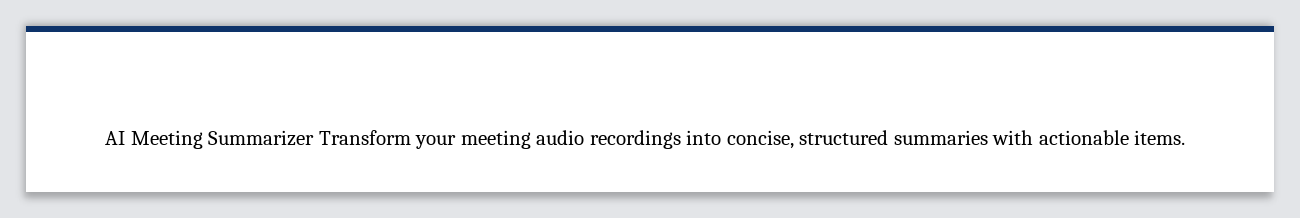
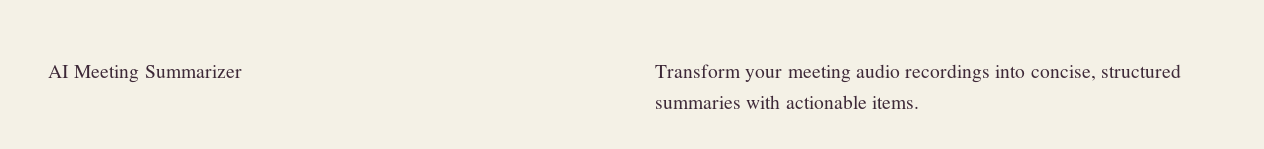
(315, 138) none -> (242, 71) //

